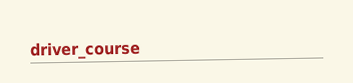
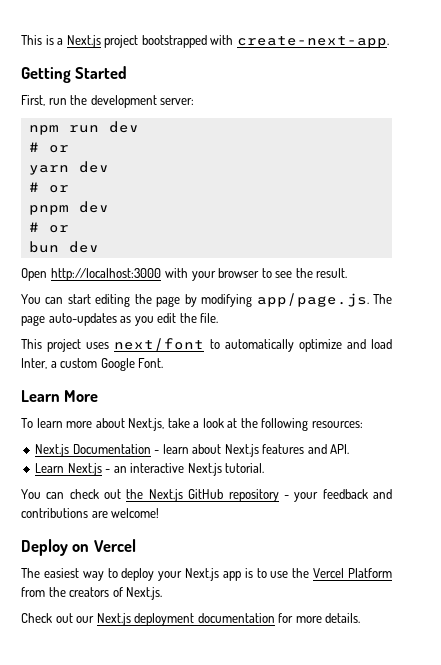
[29,40,141,60] driver_course -> [21,35,389,48] [21,66,128,83] [21,95,195,108] [28,121,139,135] [28,142,69,153] [28,161,109,175] [28,182,69,193] [28,201,109,215] [28,222,69,233] [28,241,99,253] [21,268,348,281] [21,293,392,307] [21,313,219,326] [21,338,392,352] [21,358,164,371] [21,390,99,402] [21,418,363,431] [35,444,350,457] [35,463,265,476] [21,489,392,502] [21,508,160,518] [21,539,136,556] [21,568,393,581] [21,587,163,600] [21,613,361,626] This is a Next.js project bootstrapped with create-next-app. // Getting Started // First, run the development server: // npm run dev // # or // yarn dev // # or // pnpm dev // # or // bun dev // Open http://localhost:3000 with your browser to see the result. // You can start editing the page by modifying app/page.js. The page auto-updates as you edit the file. // This project uses next/font to automatically optimize and load Inter, a custom Google Font. // Learn More // To learn more about Next.js, take a look at the following resources: // Next.js Documentation - learn about Next.js features and API. // Learn Next.js - an interactive Next.js tutorial. // You can check out the Next.js GitHub repository - your feedback and contributions are welcome! // Deploy on Vercel // The easiest way to deploy your Next.js app is to use the Vercel Platform from the creators of Next.js. // Check out our Next.js deployment documentation for more details.

